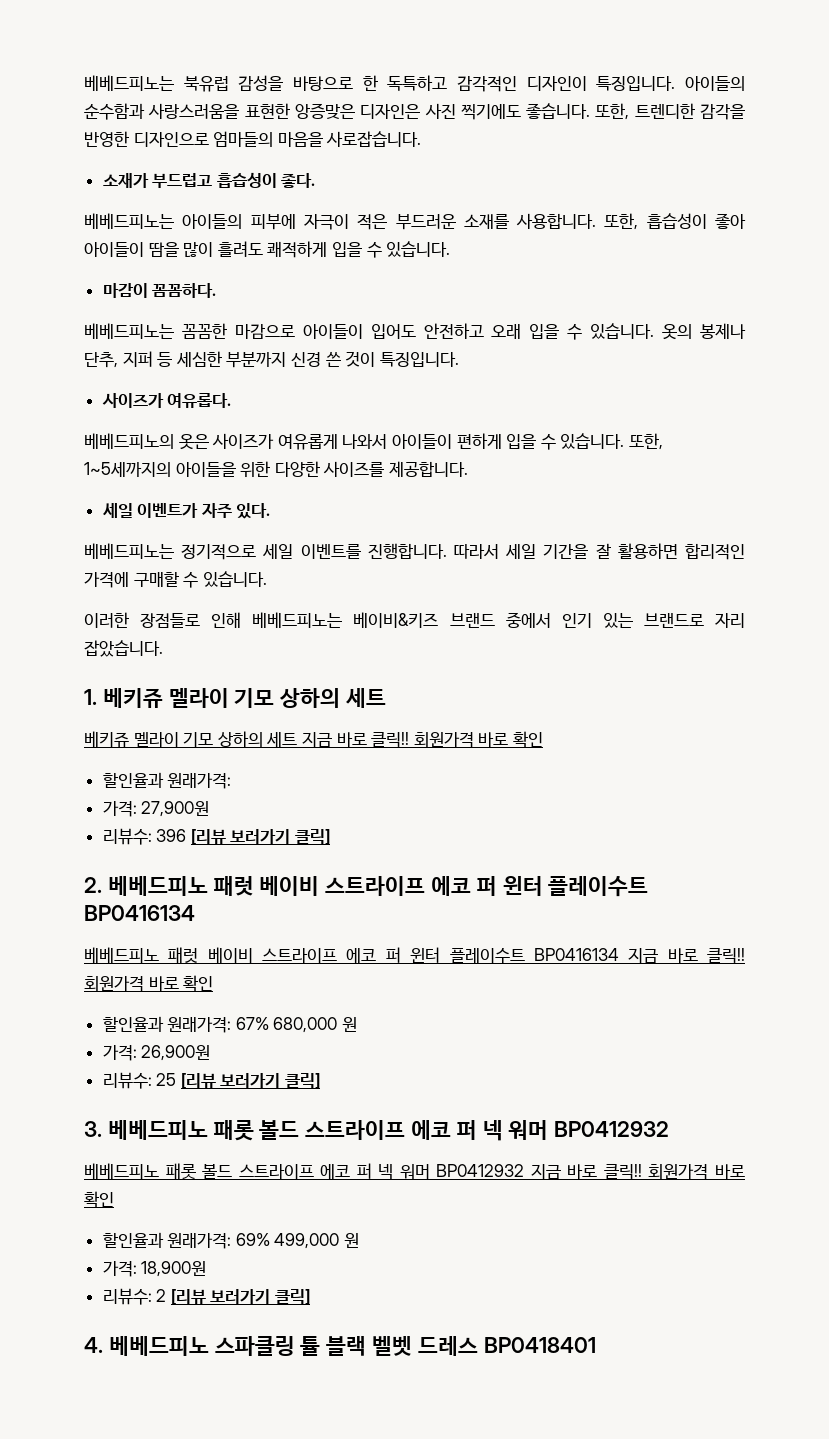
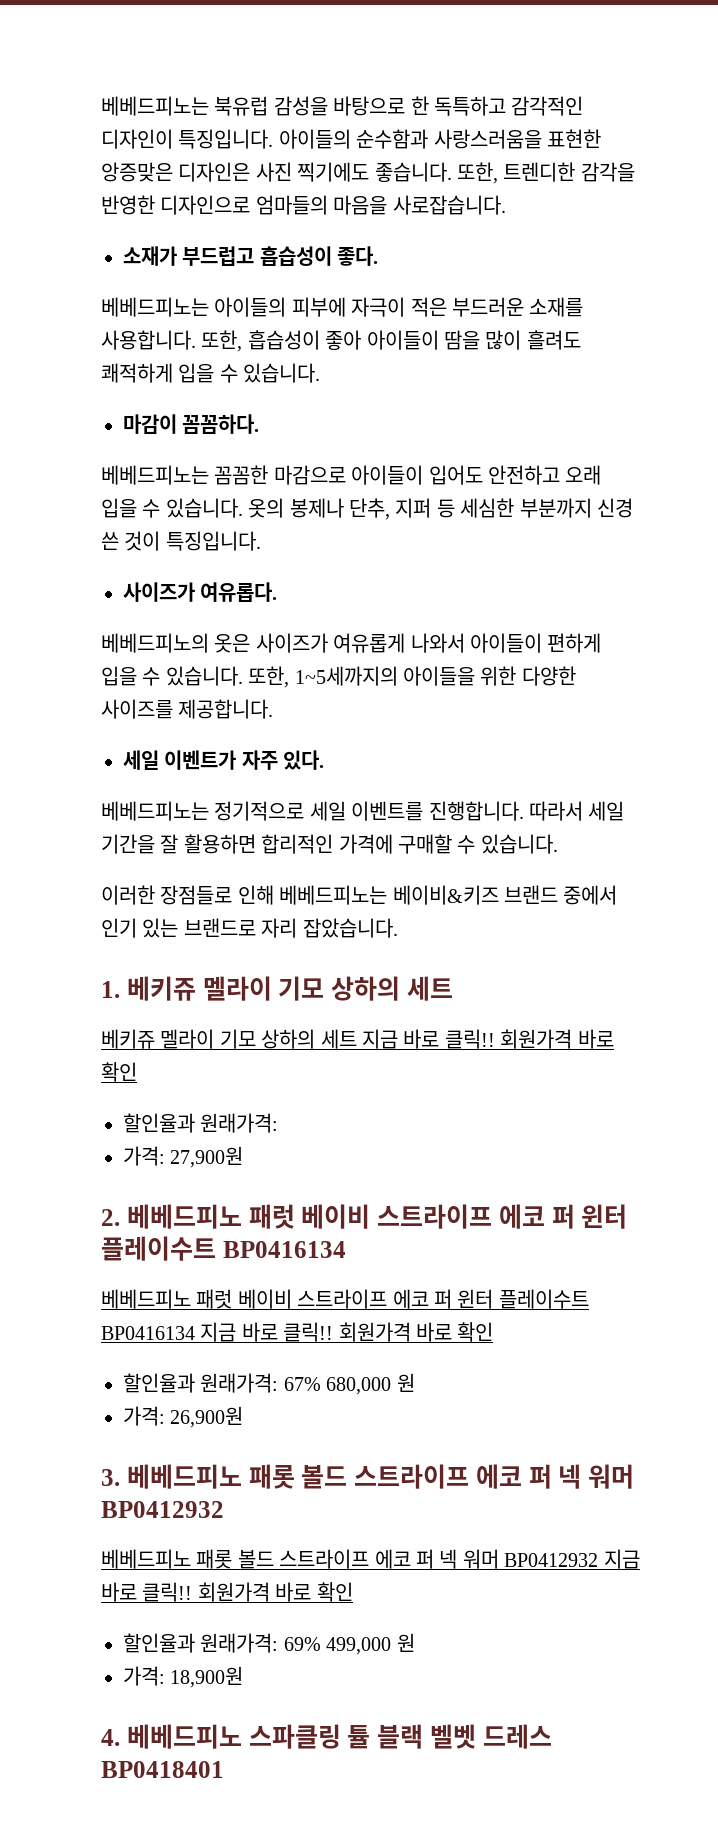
[102,828,331,845] // 리뷰수: 396 [리뷰 보러가기 클릭] -> (244, 1157) none
[102,1072,321,1089] // 리뷰수: 25 [리뷰 보러가기 클릭] -> (244, 1417) none
[102,1288,311,1305] // 리뷰수: 2 [리뷰 보러가기 클릭] -> (244, 1677) none

